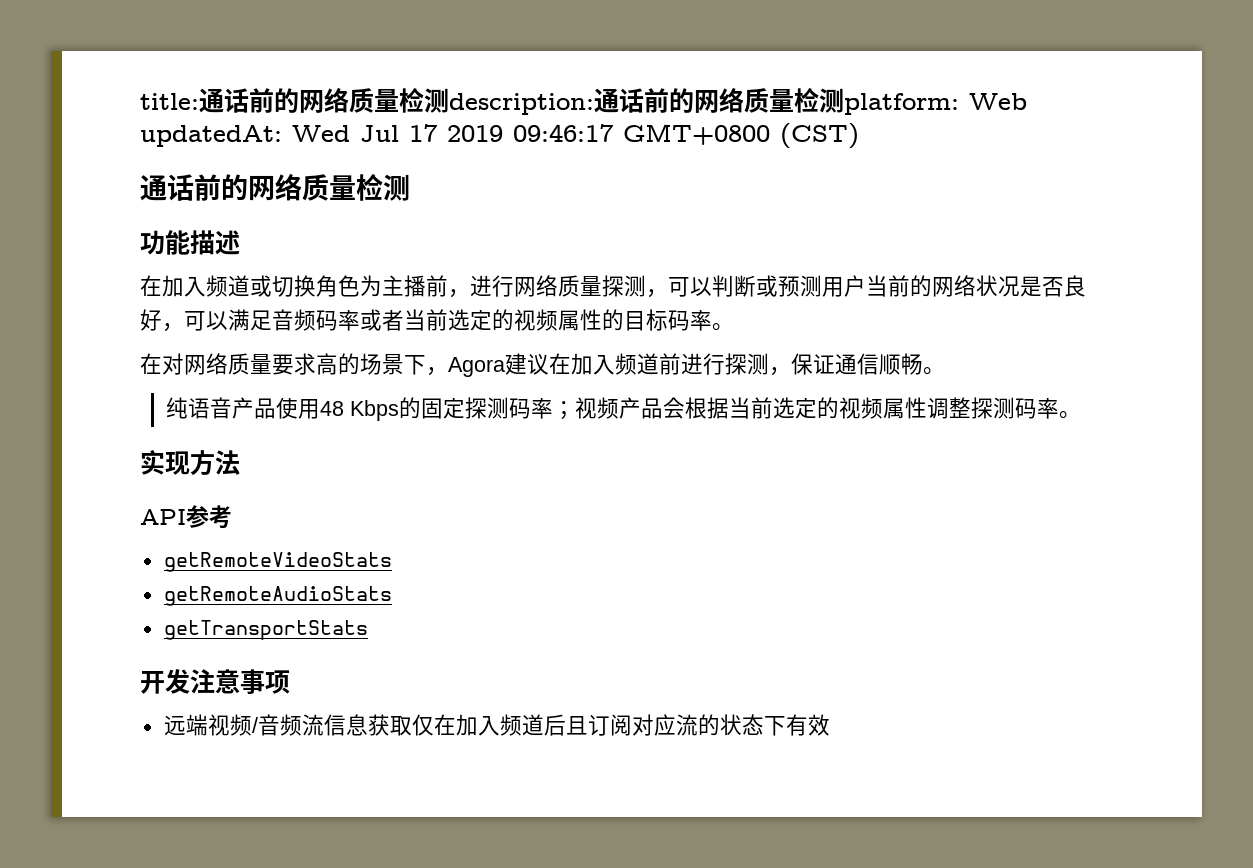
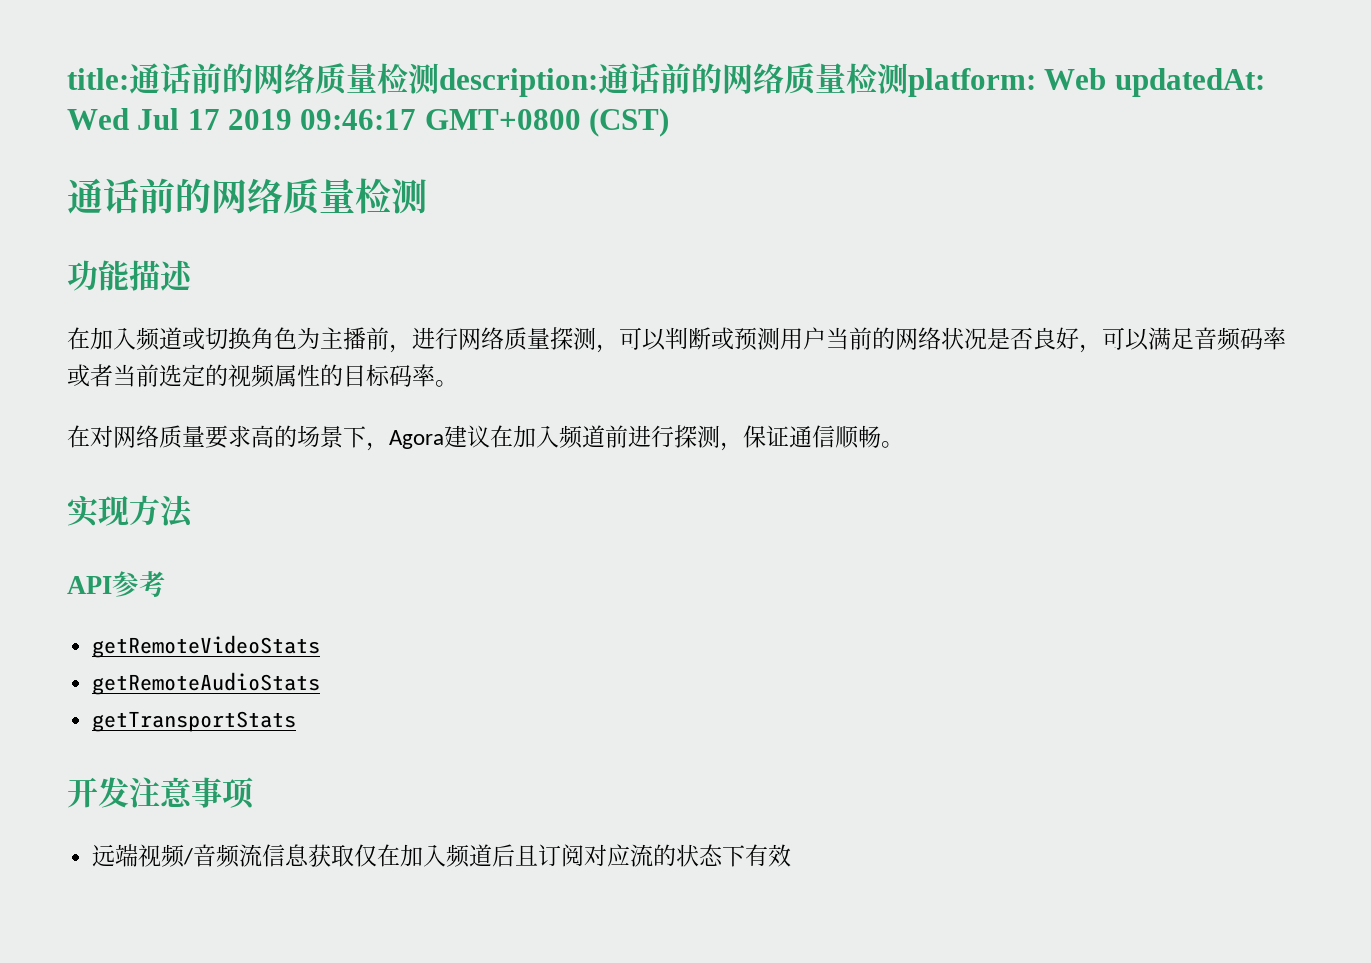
[165,397,1081,421] // 纯语音产品使用48 Kbps的固定探测码率；视频产品会根据当前选定的视频属性调整探测码率。 -> (904, 444) none

